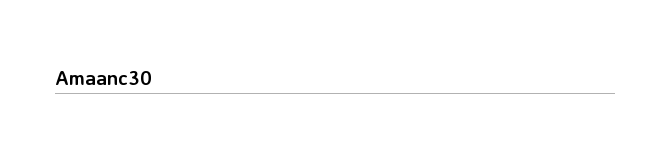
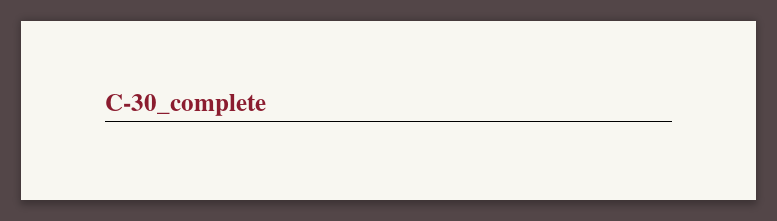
[55,71,152,85] Amaanc30 -> [105,94,266,116] C-30_complete

